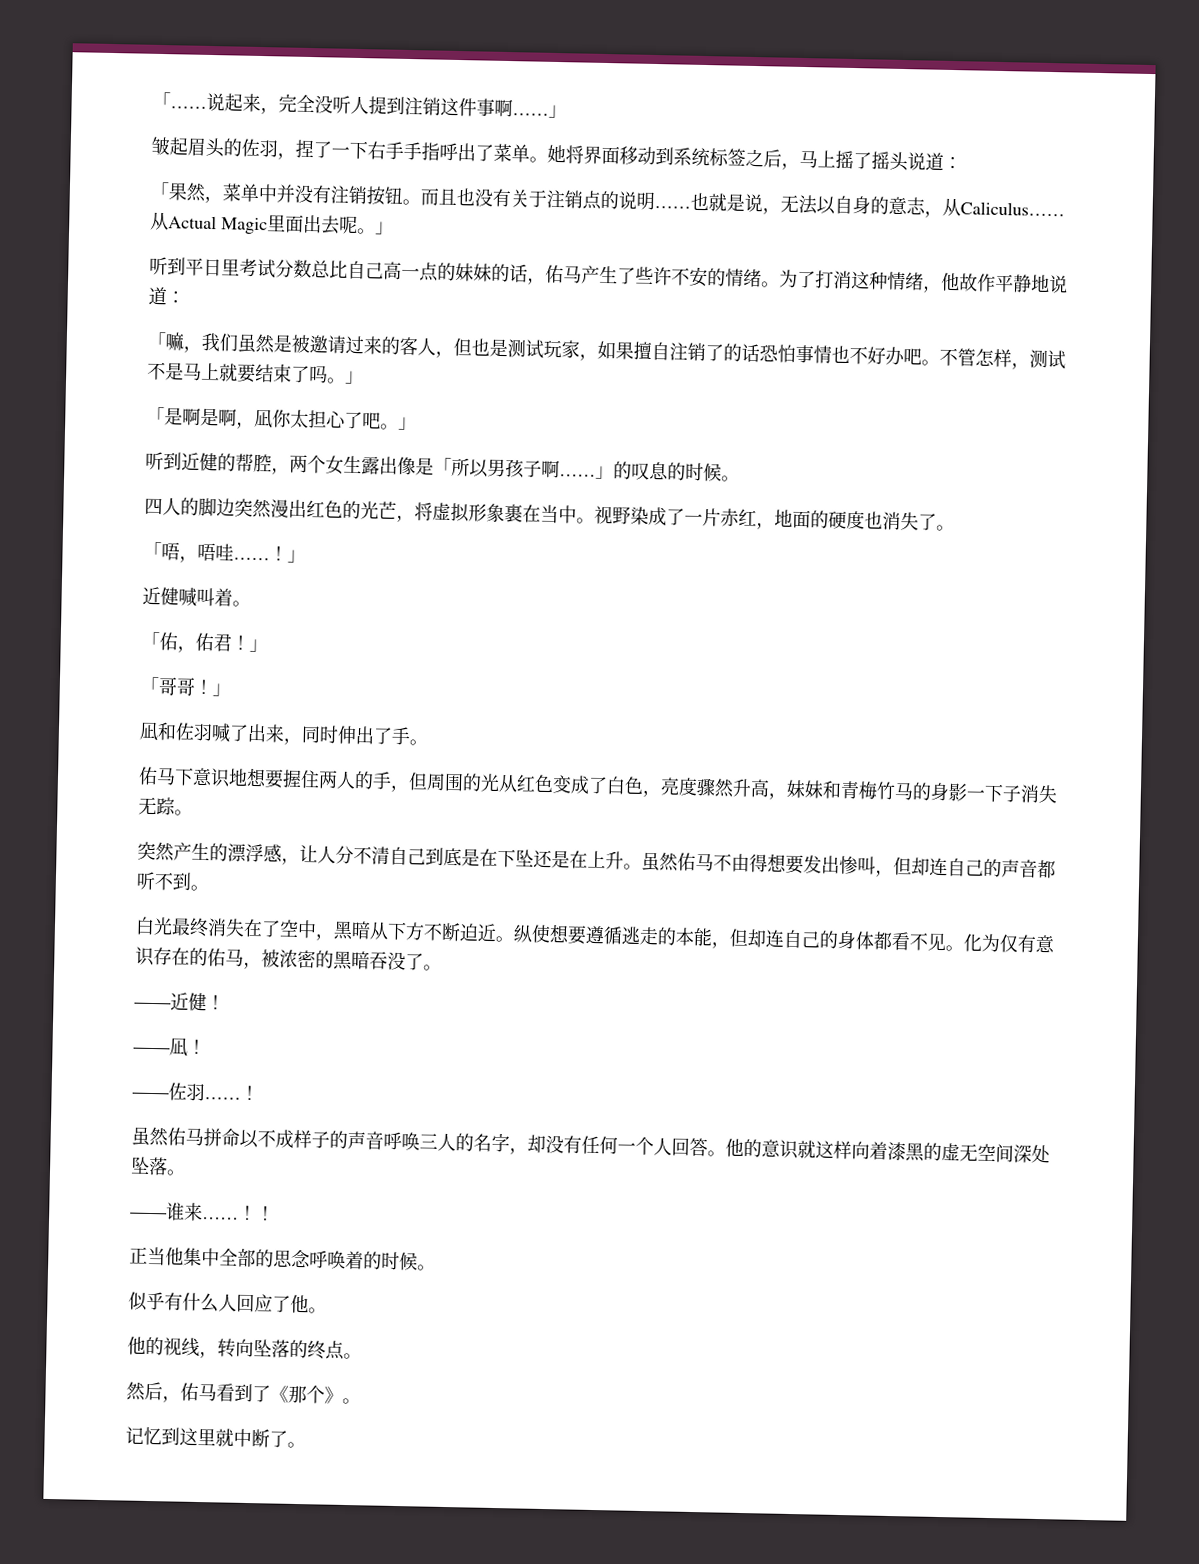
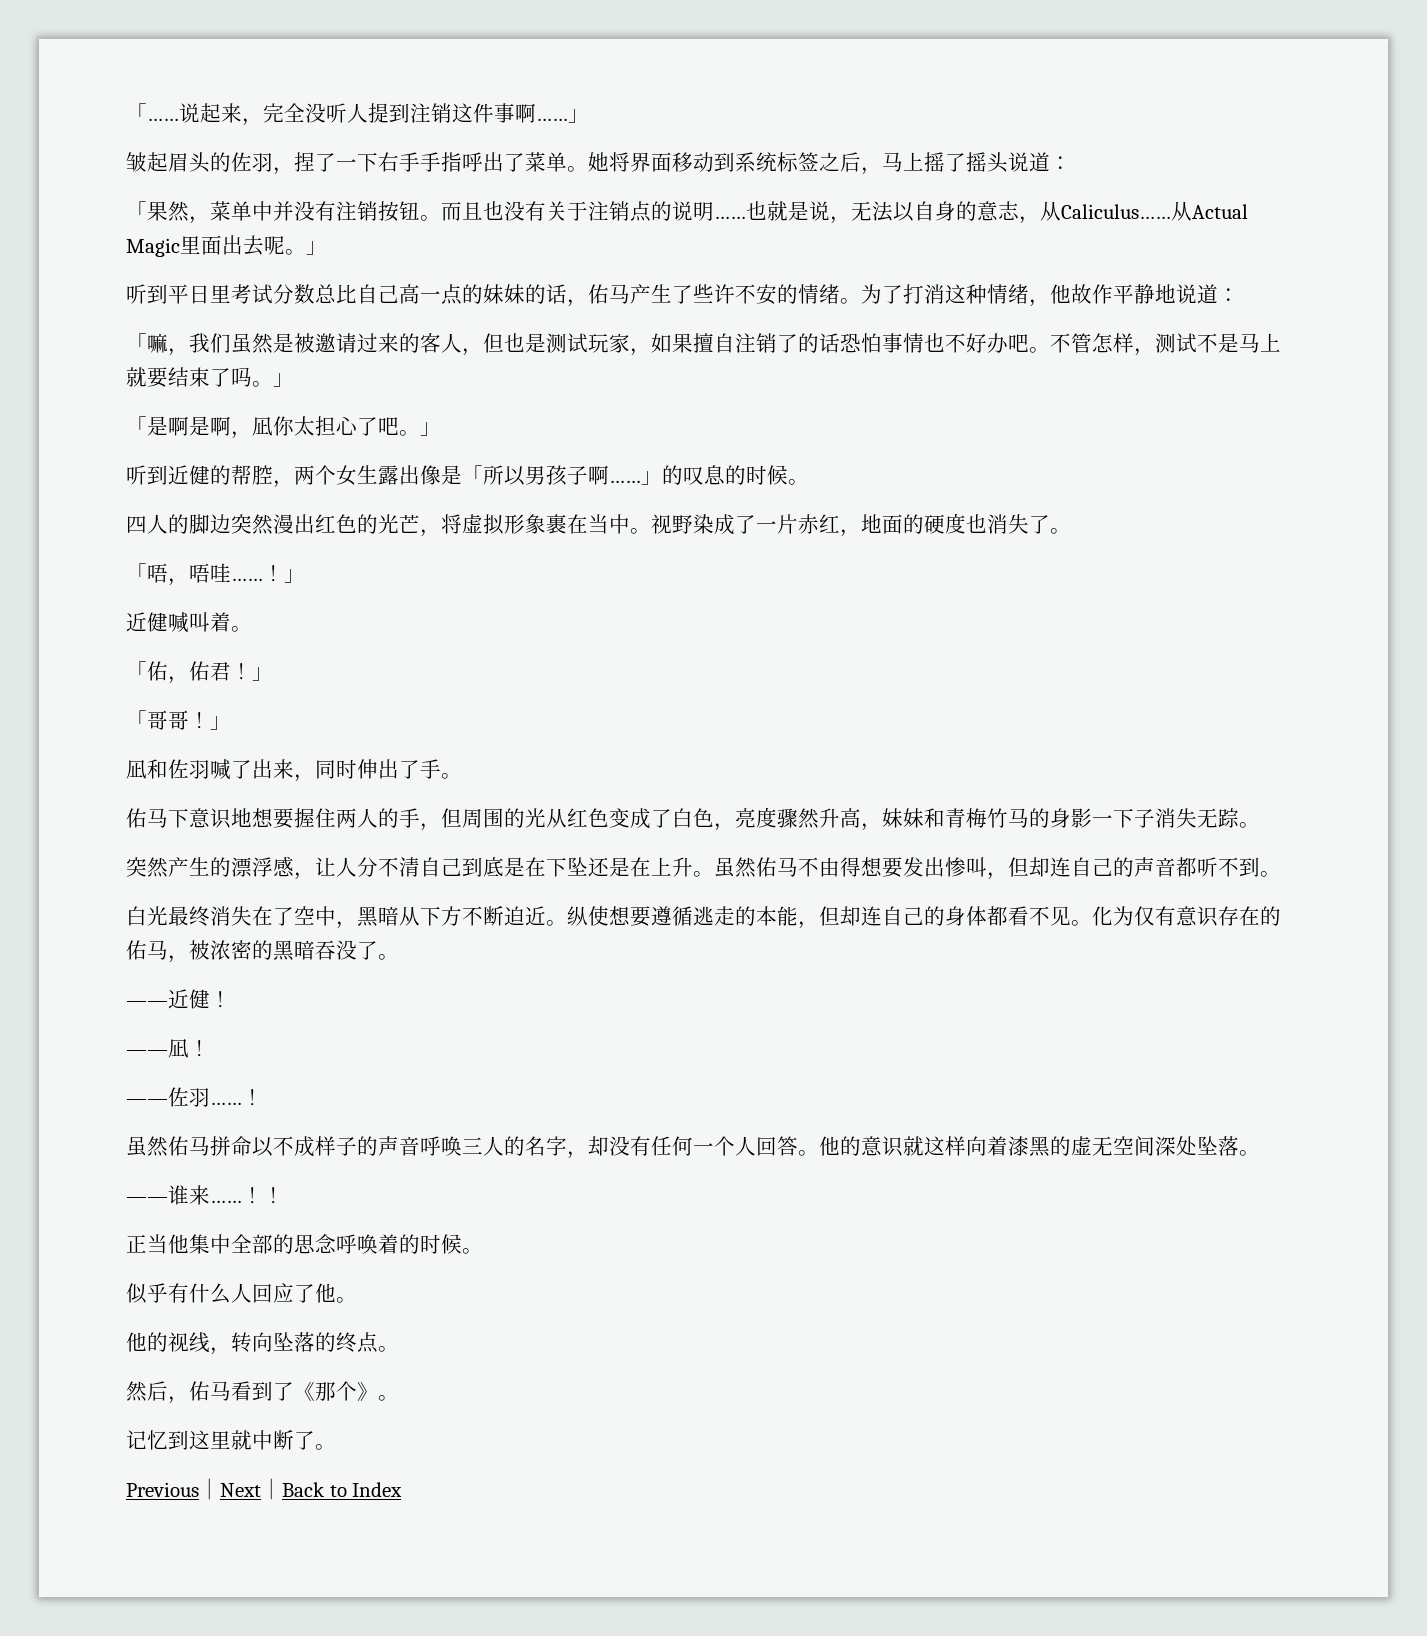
(306, 1445) none -> [126,1478,403,1500] // Previous｜Next｜Back to Index

